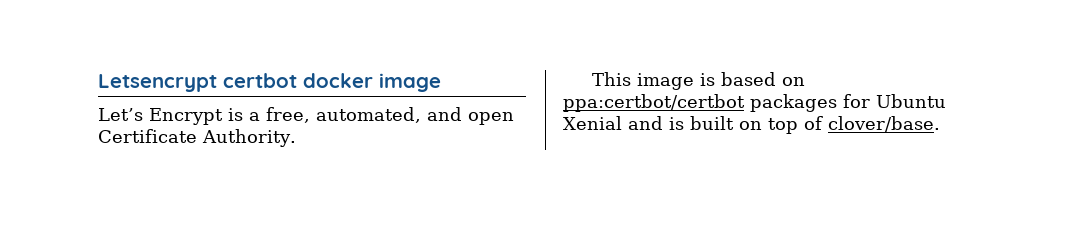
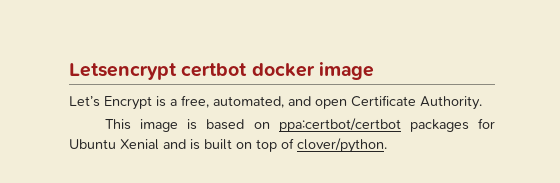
[828,116,940,132] clover/base. -> [297,138,387,153] clover/python.

